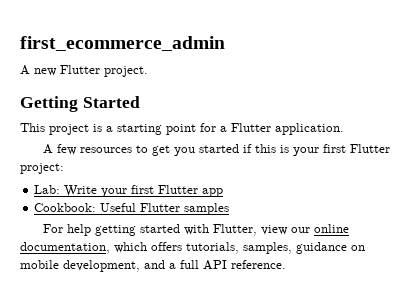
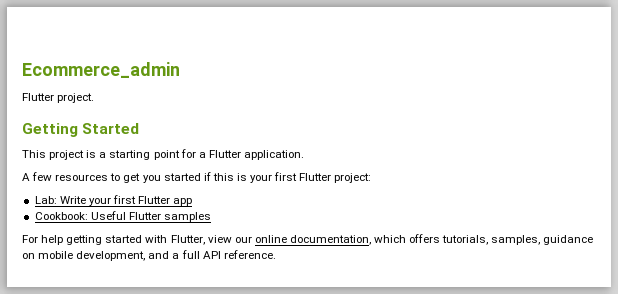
[20,36,225,51] [20,65,57,76] first_ecommerce_admin // A new -> [22,62,180,78] Ecommerce_admin //

